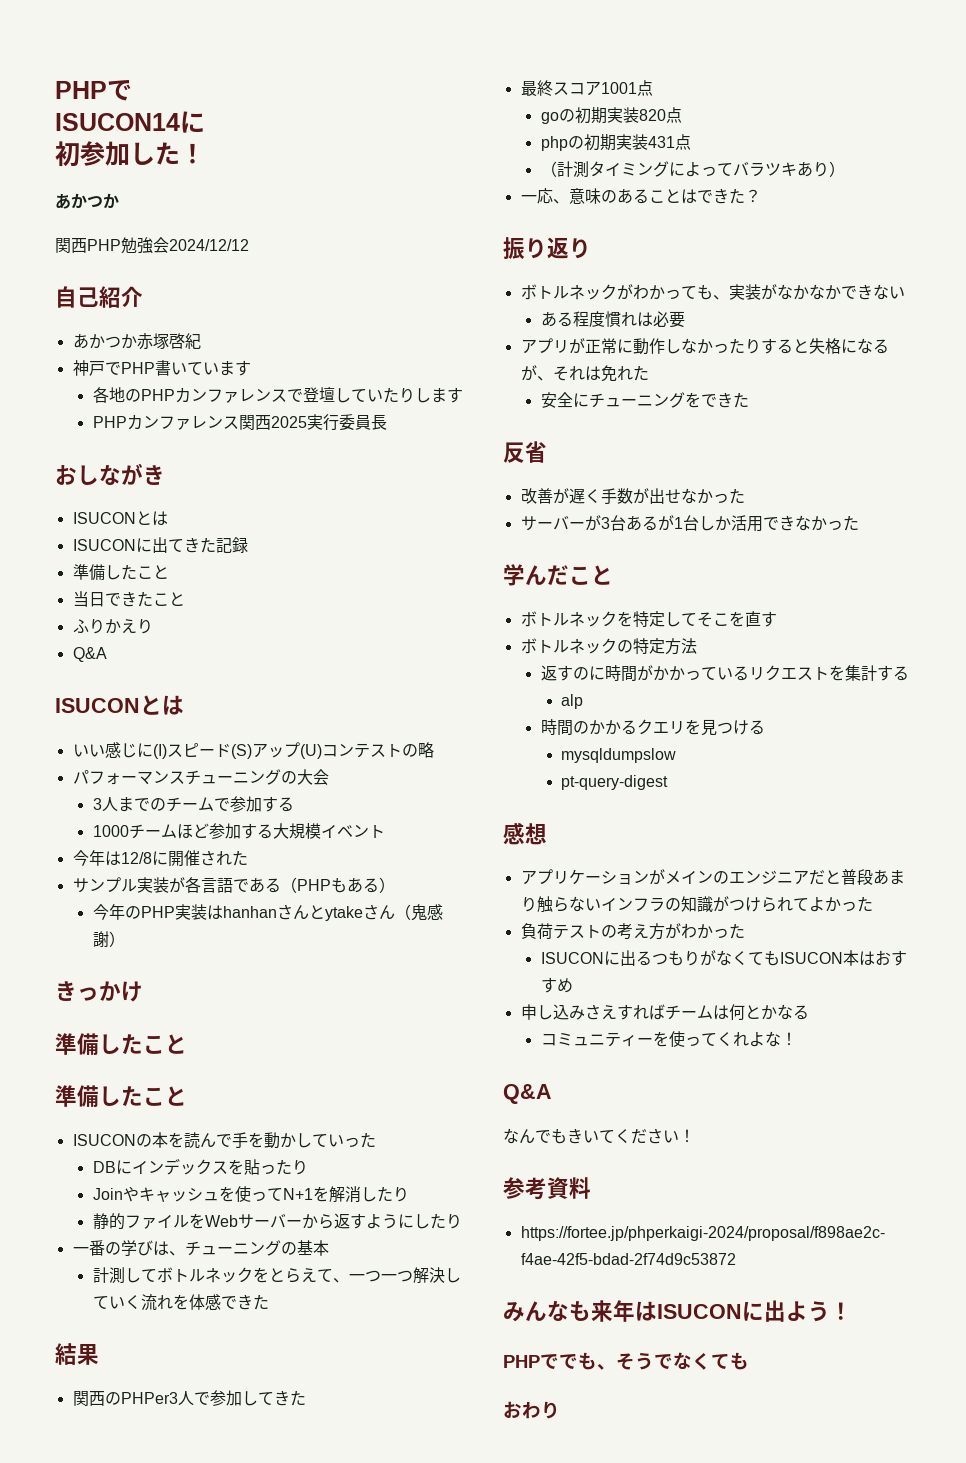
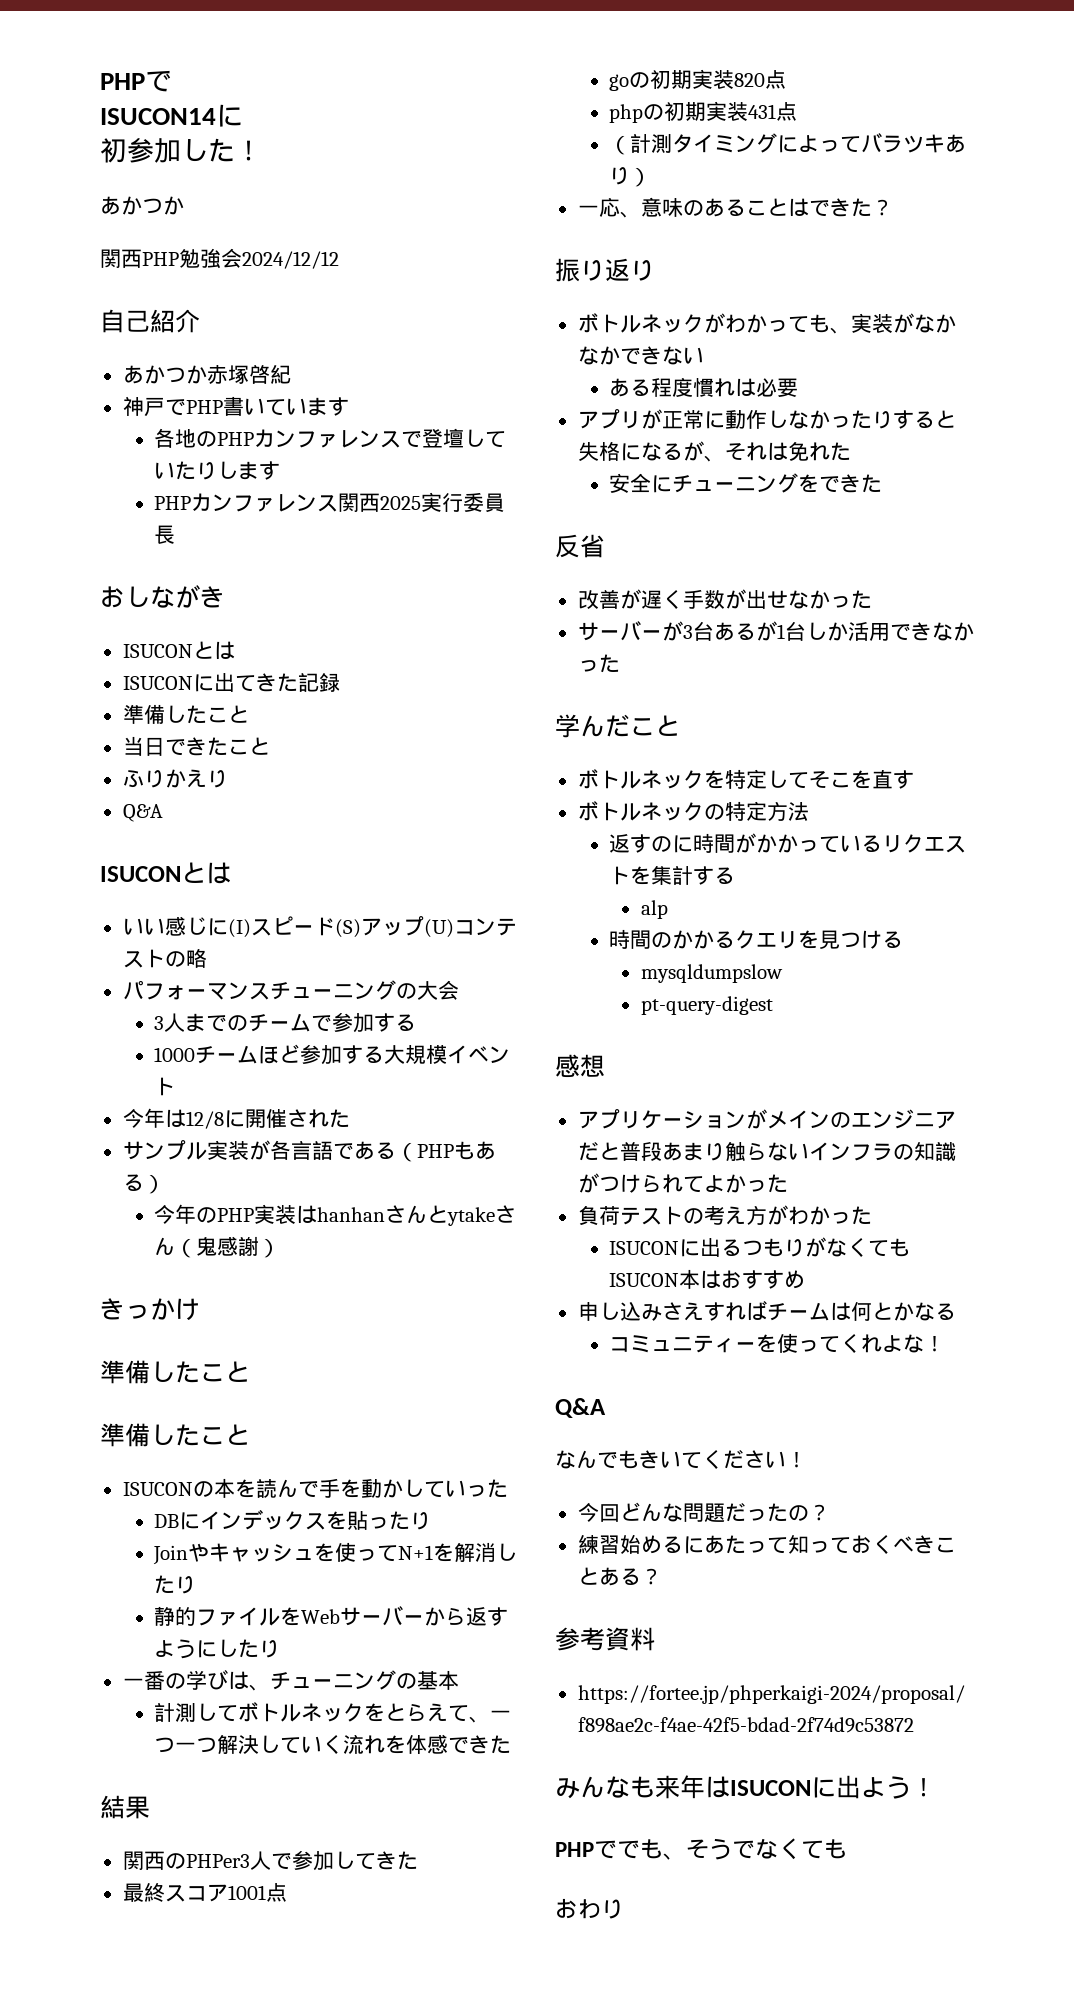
(695, 1136) none -> [577,1502,830,1523] [577,1534,956,1554] [577,1567,662,1586] // 今回どんな問題だったの？ // 練習始めるにあたって知っておくべきことある？

